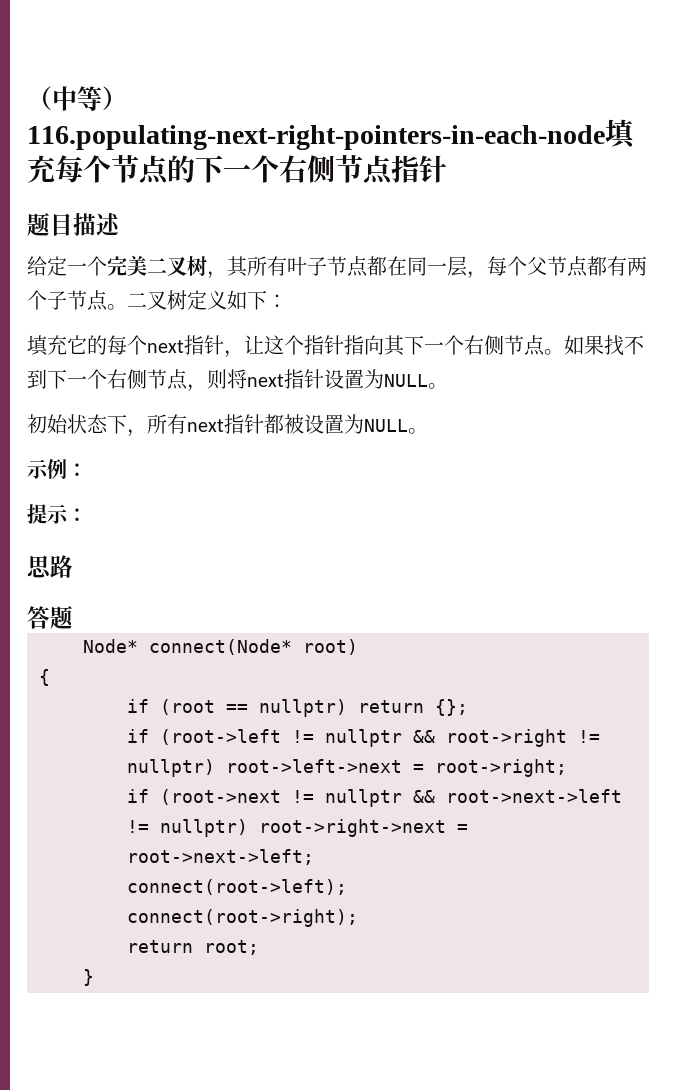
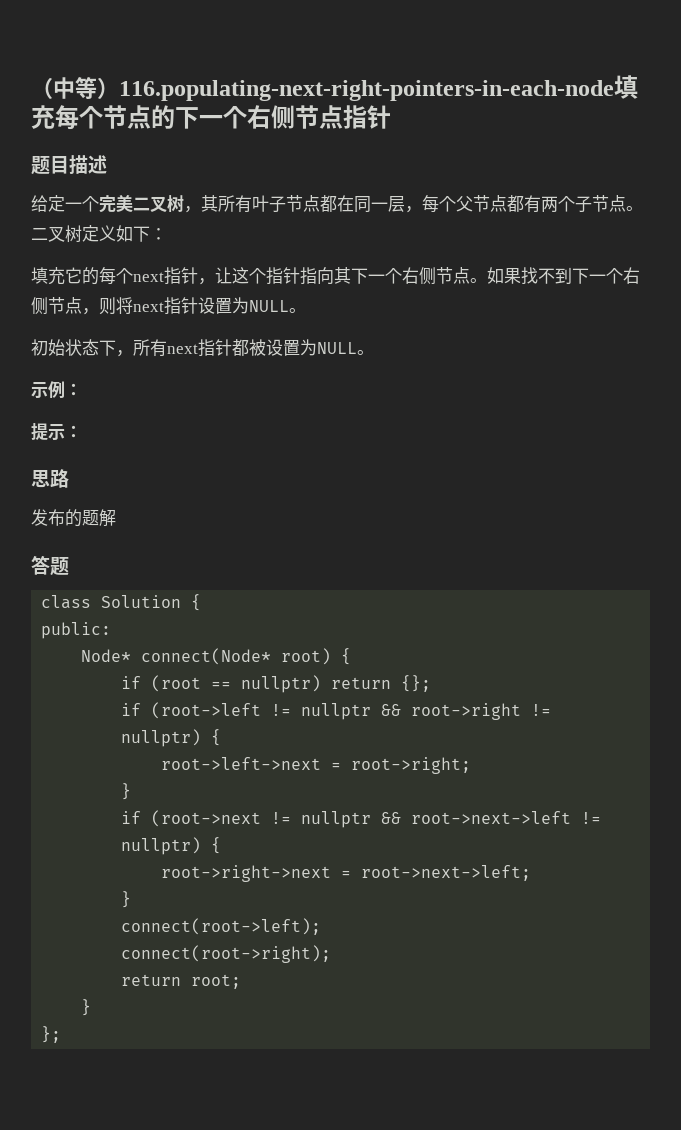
(73, 566) none -> [31,509,116,527] // 发布的题解
(73, 617) none -> [41,594,202,611] [41,622,112,639] // class Solution { // public:
(358, 647) // -> (332, 656) none
(215, 768) none -> [211,729,222,746] { //
(567, 768) none -> [121,783,132,800] // }
(248, 828) none -> [211,837,222,854] { //
(314, 857) none -> [121,891,132,908] // }
(94, 977) none -> [41,1026,62,1043] // };

